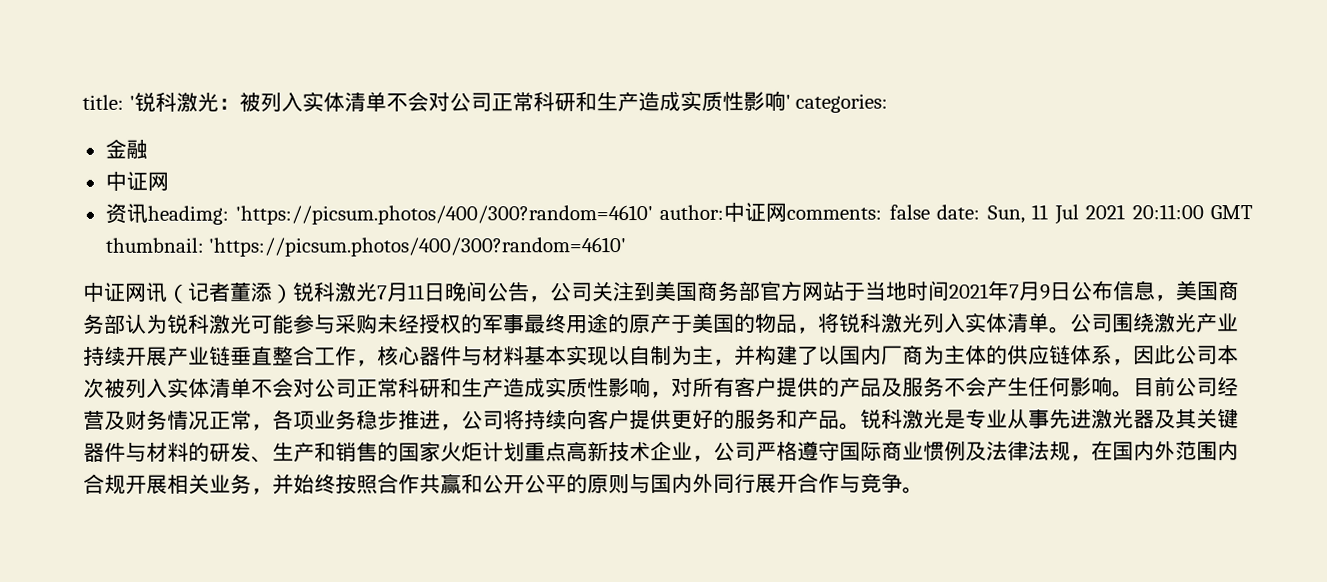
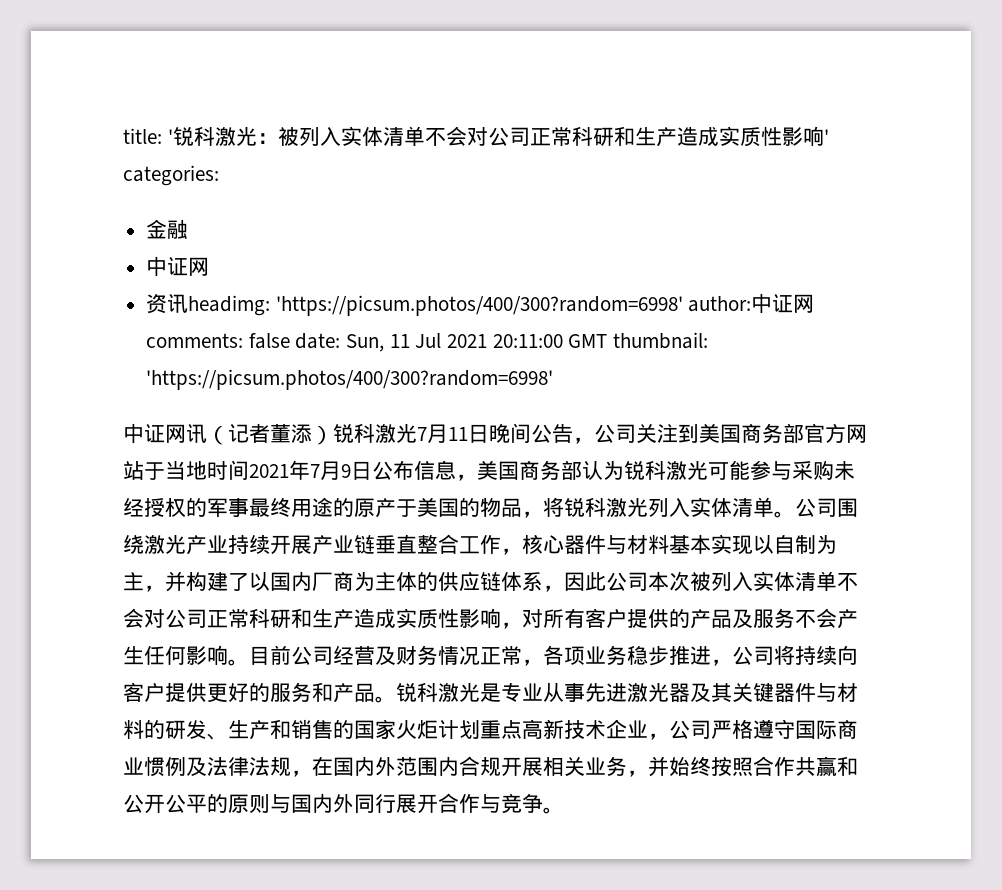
[234,205,653,225] 'https://picsum.photos/400/300?random=4610' -> [275,295,683,316] 'https://picsum.photos/400/300?random=6998'
[208,237,627,257] 'https://picsum.photos/400/300?random=4610' -> [146,369,554,390] 'https://picsum.photos/400/300?random=6998'

